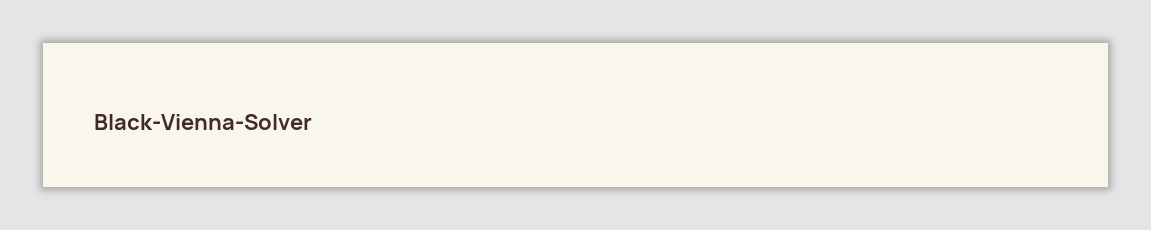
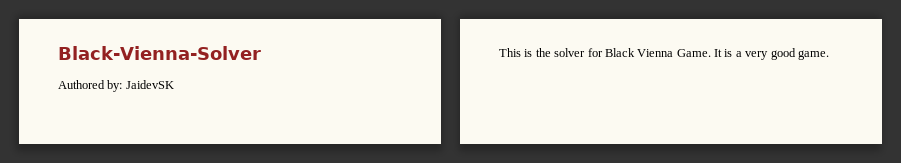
(312, 122) none -> [58,80,174,92] [499,48,829,60] // Authored by: JaidevSK // This is the solver for Black Vienna Game. It is a very good game.

